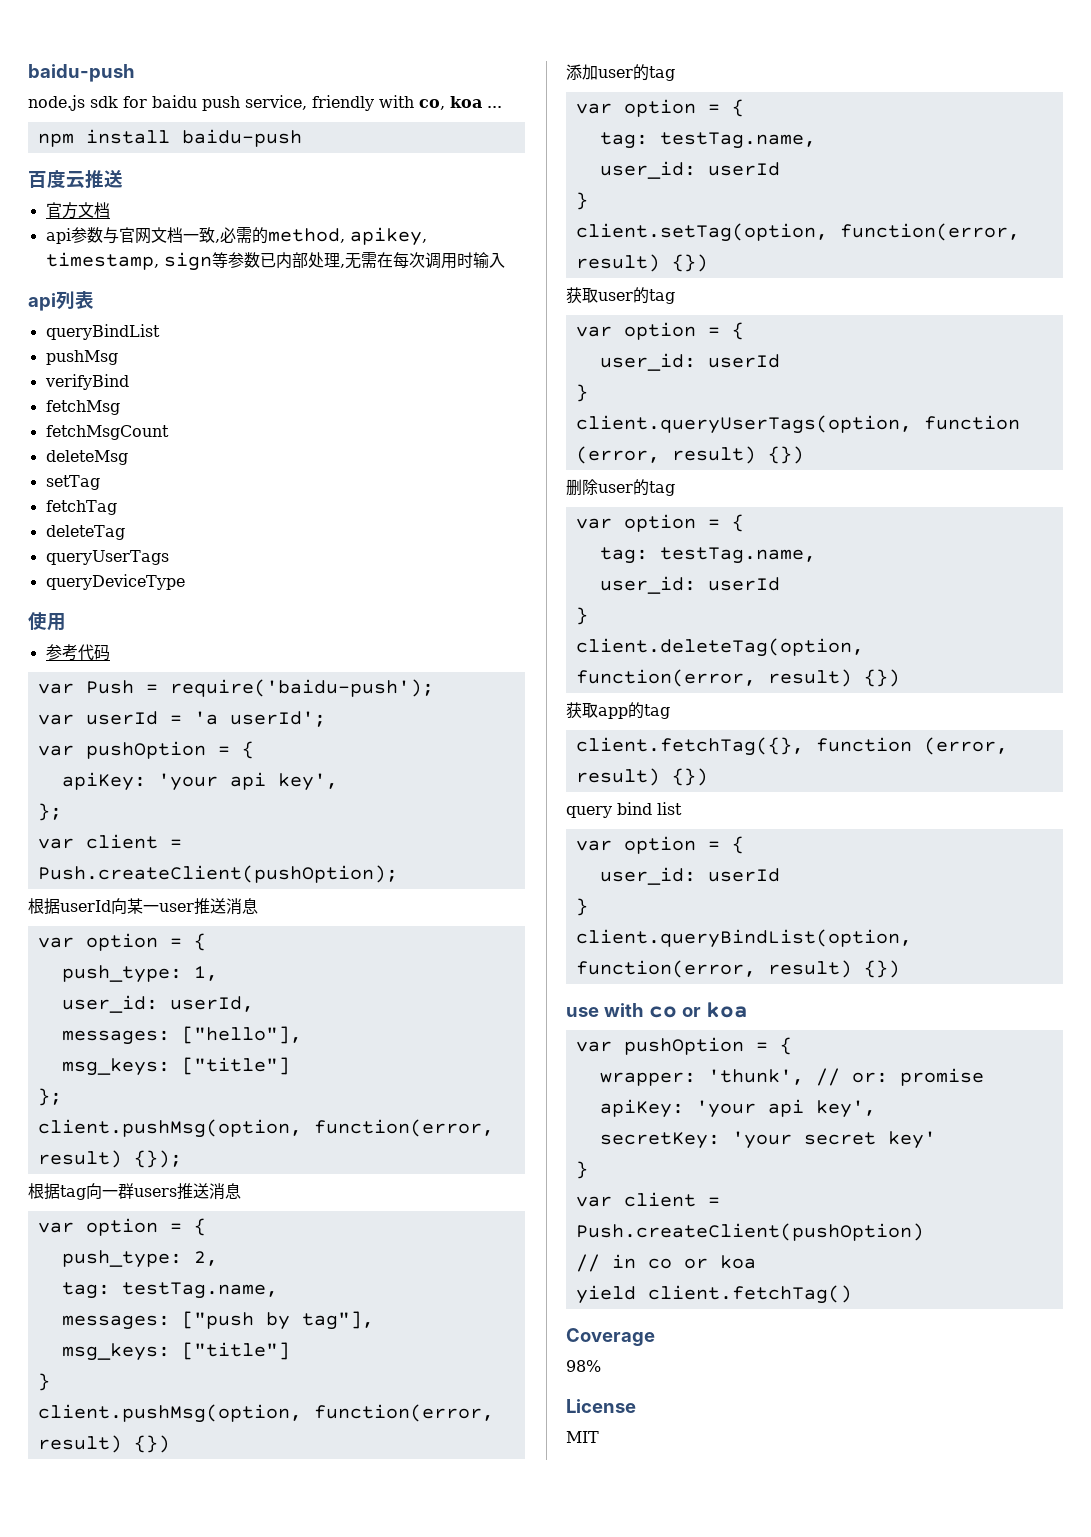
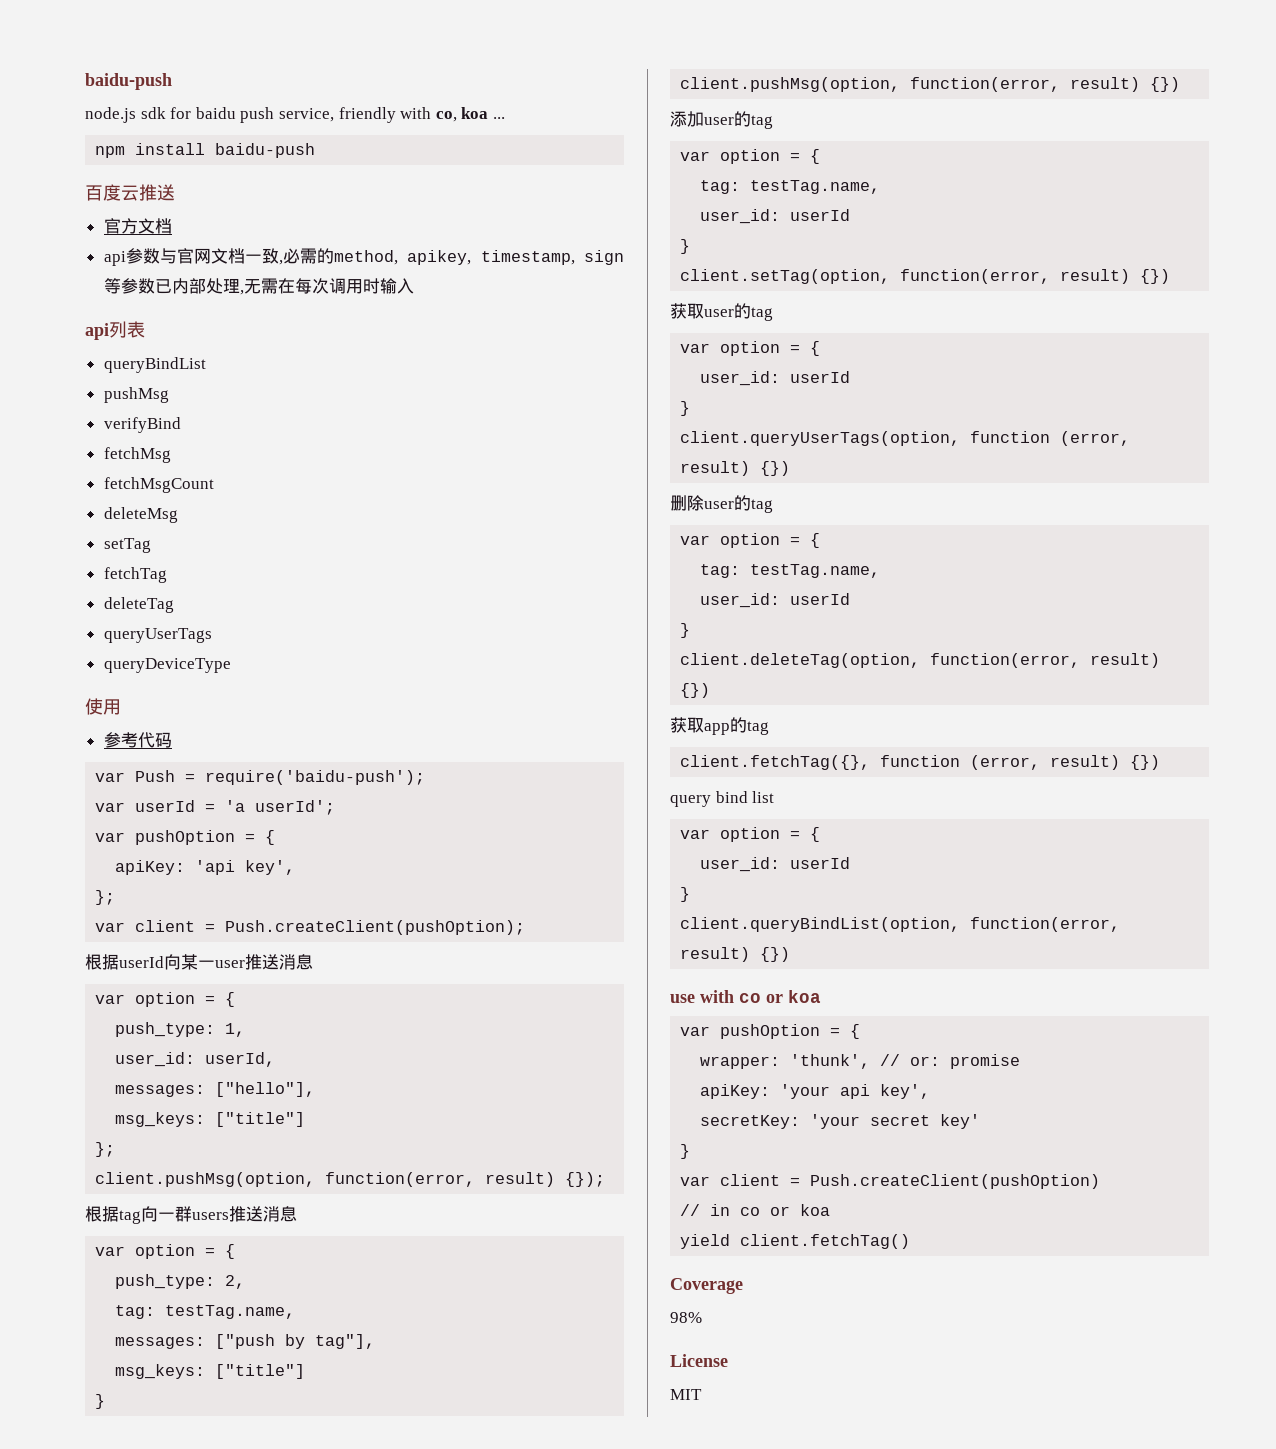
[157,772,266,791] 'your api -> [195,860,236,875] 'api

